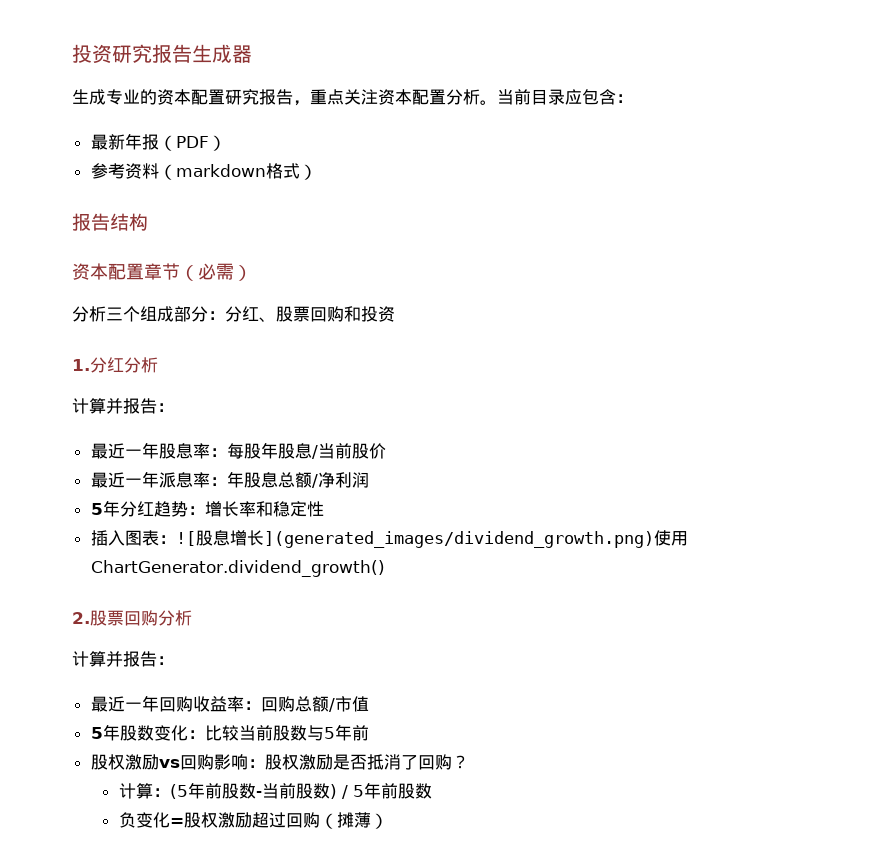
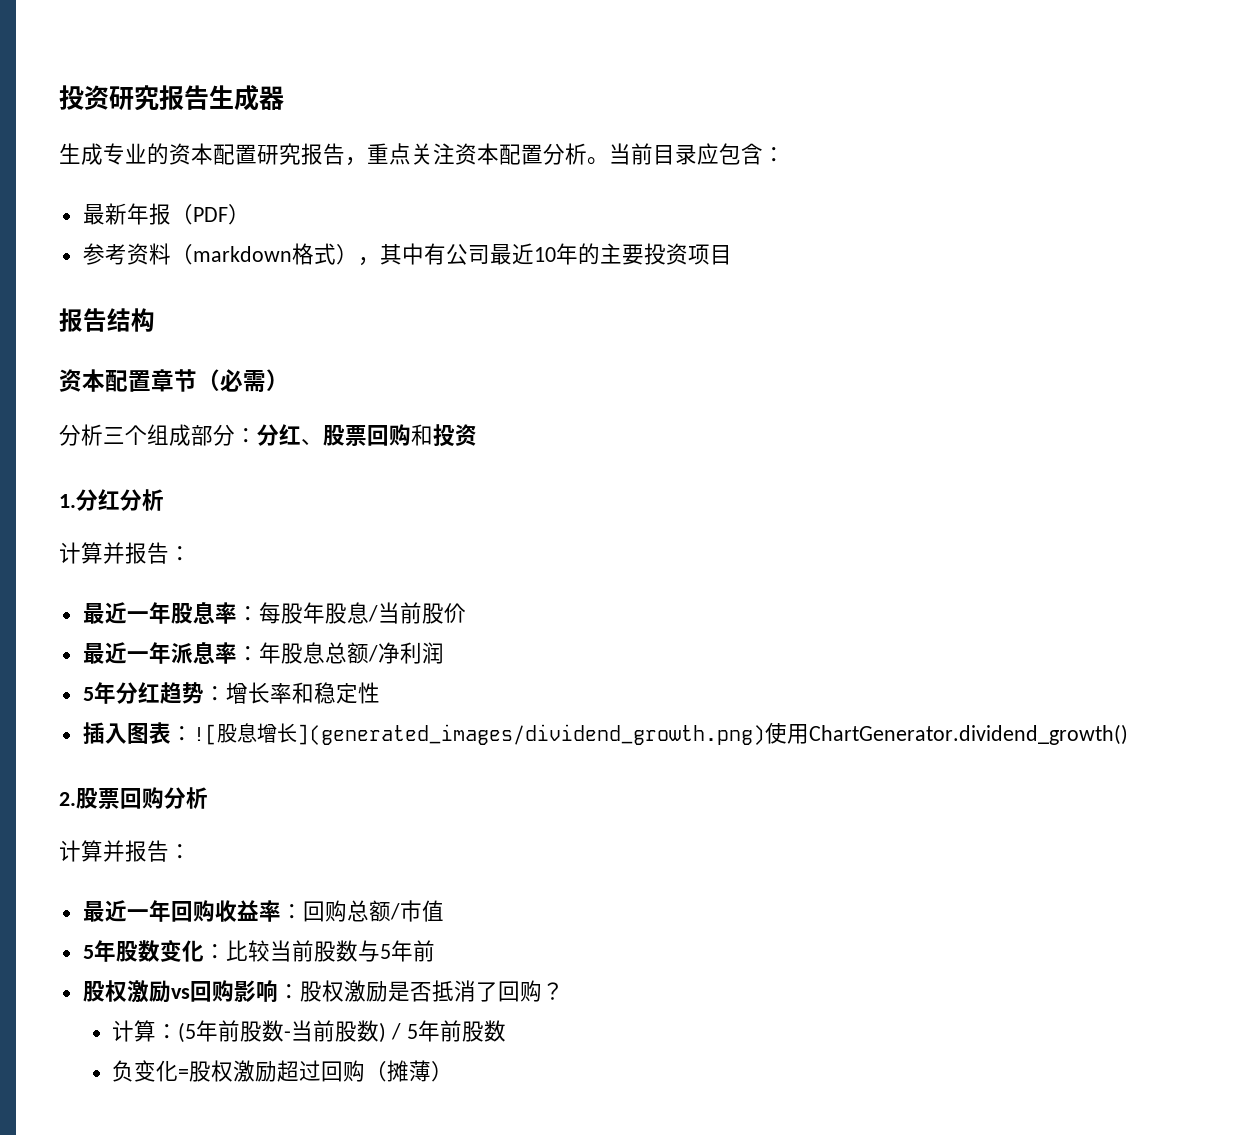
(317, 172) none -> [357,243,732,266] ，其中有公司最近10年的主要投资项目

